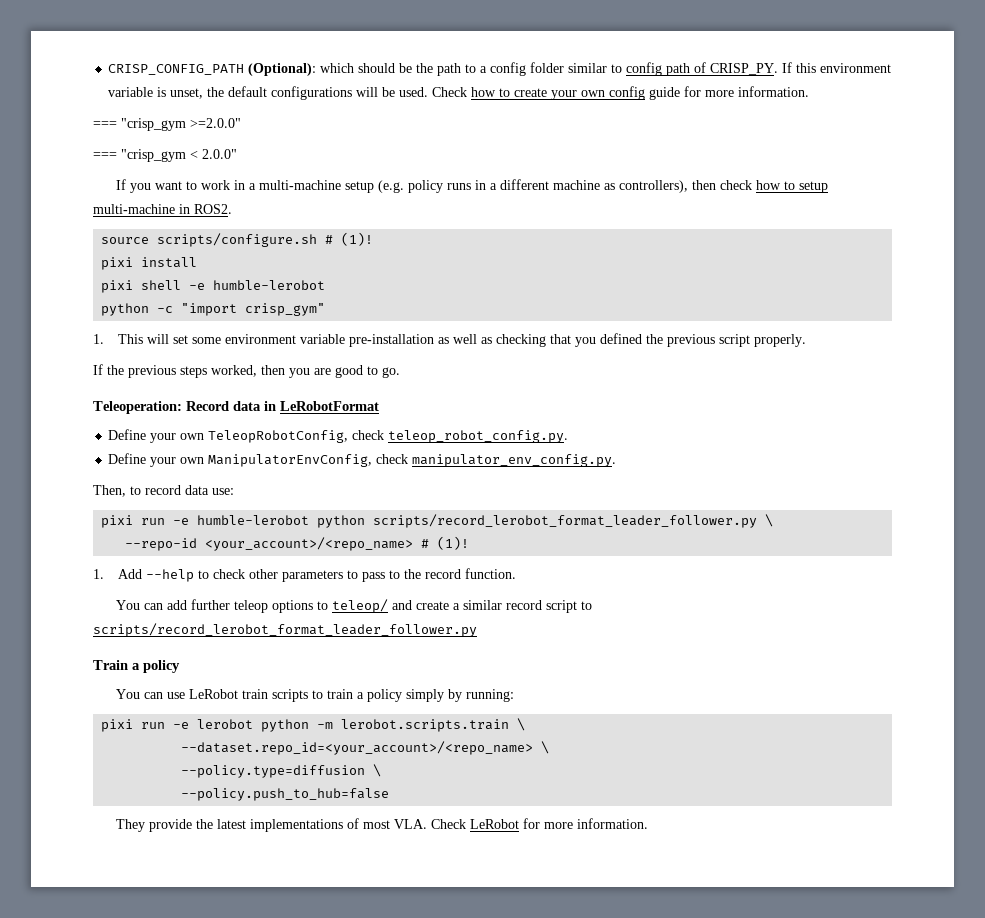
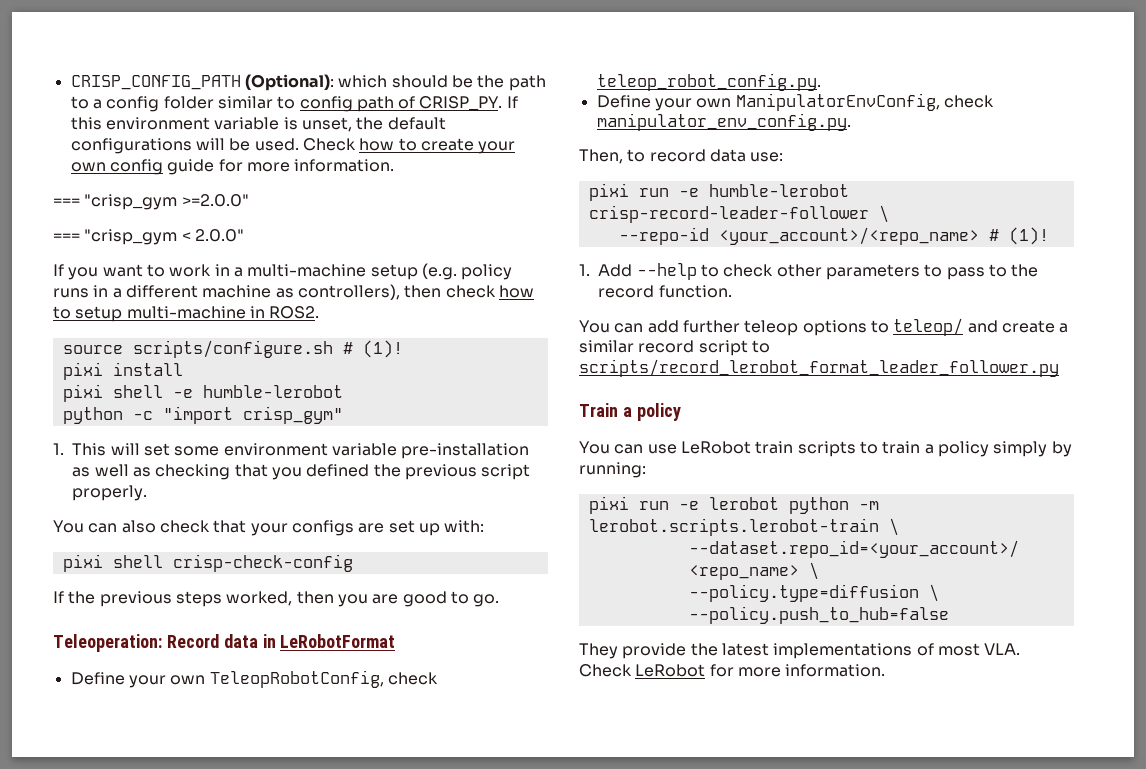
(807, 340) none -> [53,520,485,536] [62,554,353,572] // You can also check that your configs are set up with: // pixi shell crisp-check-config
[317,514,758,528] python scripts/record_lerobot_format_leader_follower.py -> [588,205,869,223] crisp-record-leader-follower
[341,719,510,732] lerobot.scripts.train -> [588,518,879,536] lerobot.scripts.lerobot-train

